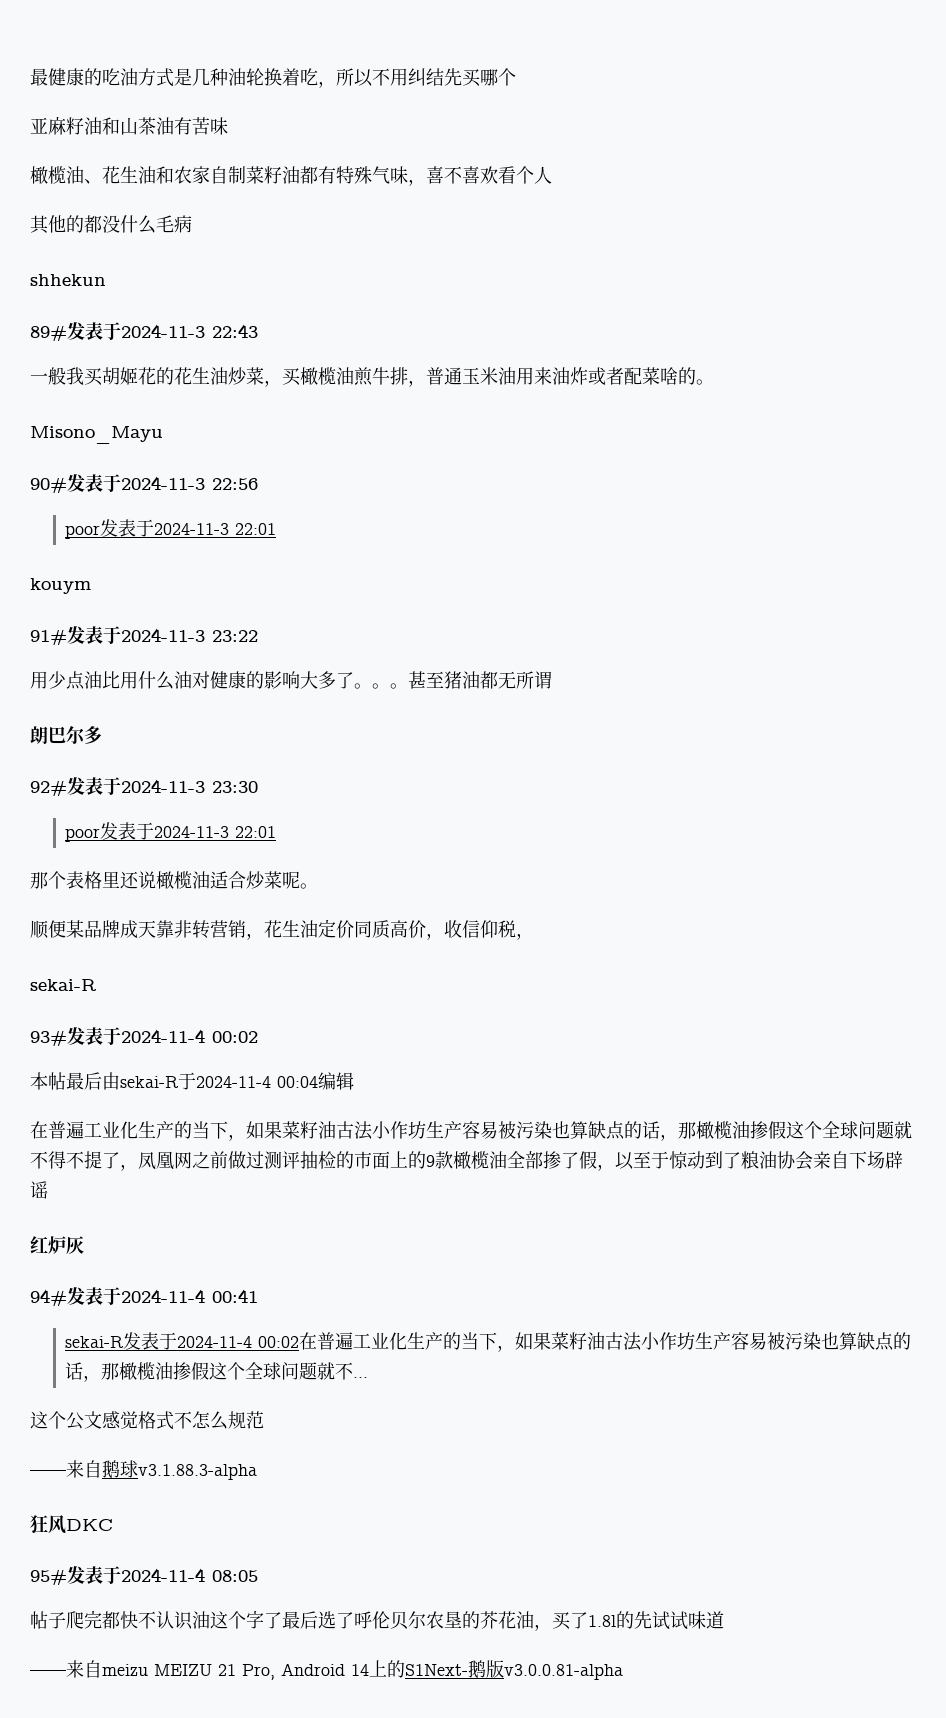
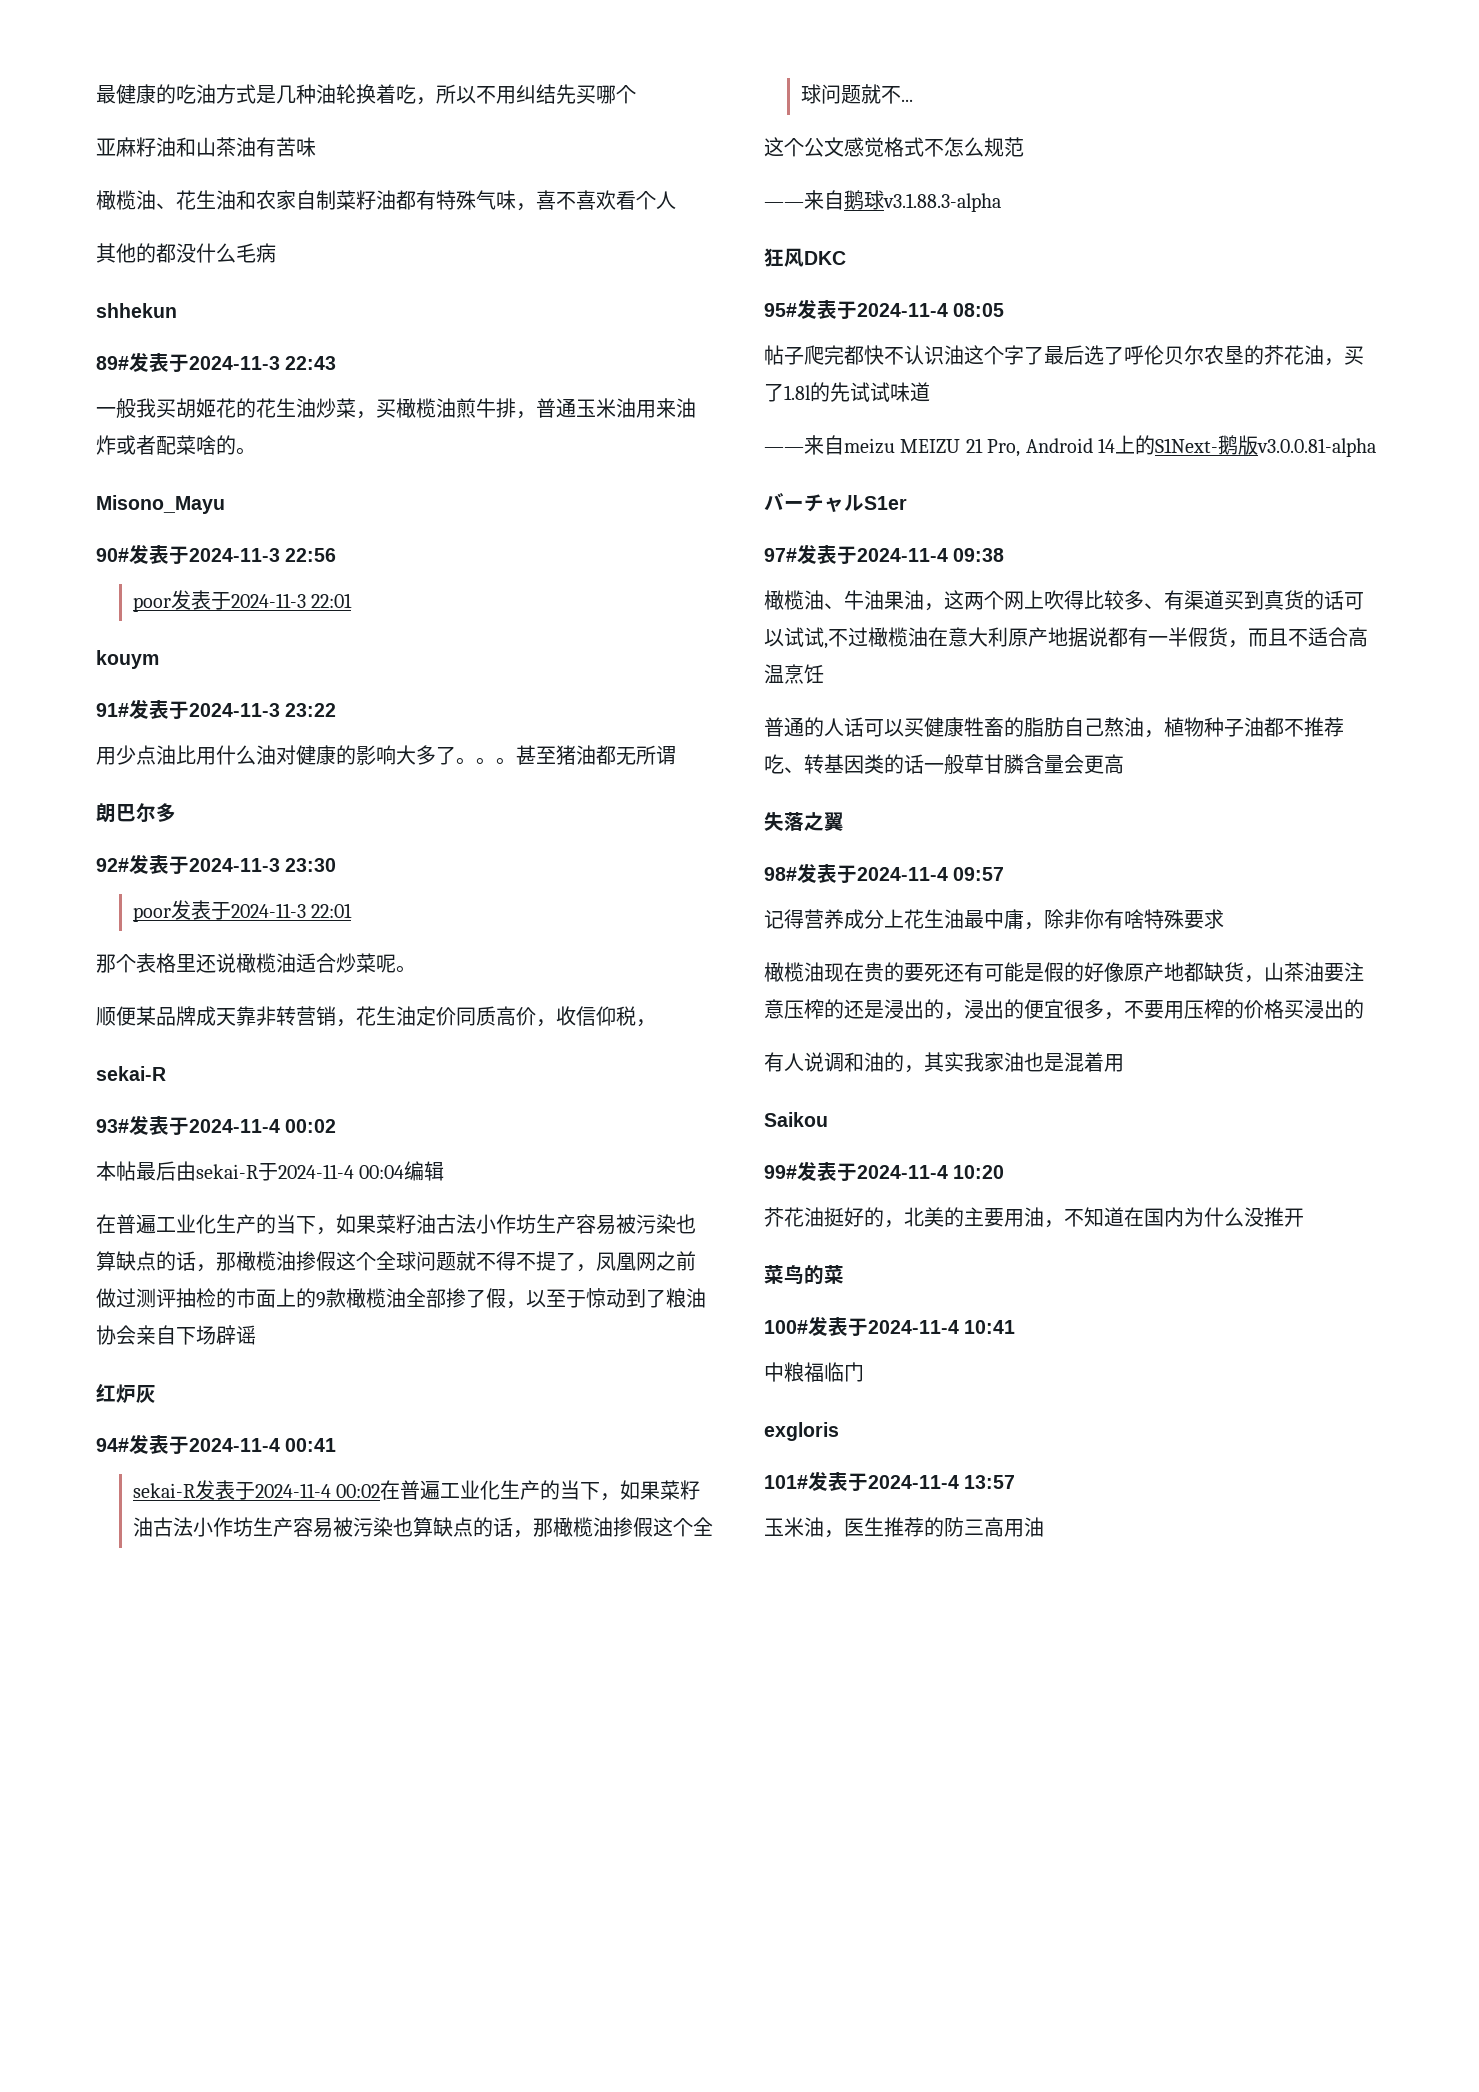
(623, 1672) none -> [764,493,907,512] [764,544,1005,564] [764,590,1364,611] [764,627,1368,649] [764,664,824,684] [764,717,1344,738] [764,754,1124,774] [764,812,844,831] [764,863,1005,883] [764,909,1224,930] [764,962,1364,983] [764,999,1364,1020] [764,1052,1124,1073] [764,1112,828,1127] [764,1161,1005,1181] [764,1207,1304,1228] [764,1265,844,1285] [764,1316,1016,1336] [764,1362,864,1382] [764,1422,839,1441] [764,1471,1016,1491] [764,1517,1044,1538] // バーチャルS1er // 97#发表于2024-11-4 09:38 // 橄榄油、牛油果油，这两个网上吹得比较多、有渠道买到真货的话可以试试,不过橄榄油在意大利原产地据说都有一半假货，而且不适合高温烹饪 // 普通的人话可以买健康牲畜的脂肪自己熬油，植物种子油都不推荐吃、转基因类的话一般草甘膦含量会更高 // 失落之翼 // 98#发表于2024-11-4 09:57 // 记得营养成分上花生油最中庸，除非你有啥特殊要求 // 橄榄油现在贵的要死还有可能是假的好像原产地都缺货，山茶油要注意压榨的还是浸出的，浸出的便宜很多，不要用压榨的价格买浸出的 // 有人说调和油的，其实我家油也是混着用 // Saikou // 99#发表于2024-11-4 10:20 // 芥花油挺好的，北美的主要用油，不知道在国内为什么没推开 // 菜鸟的菜 // 100#发表于2024-11-4 10:41 // 中粮福临门 // exgloris // 101#发表于2024-11-4 13:57 // 玉米油，医生推荐的防三高用油

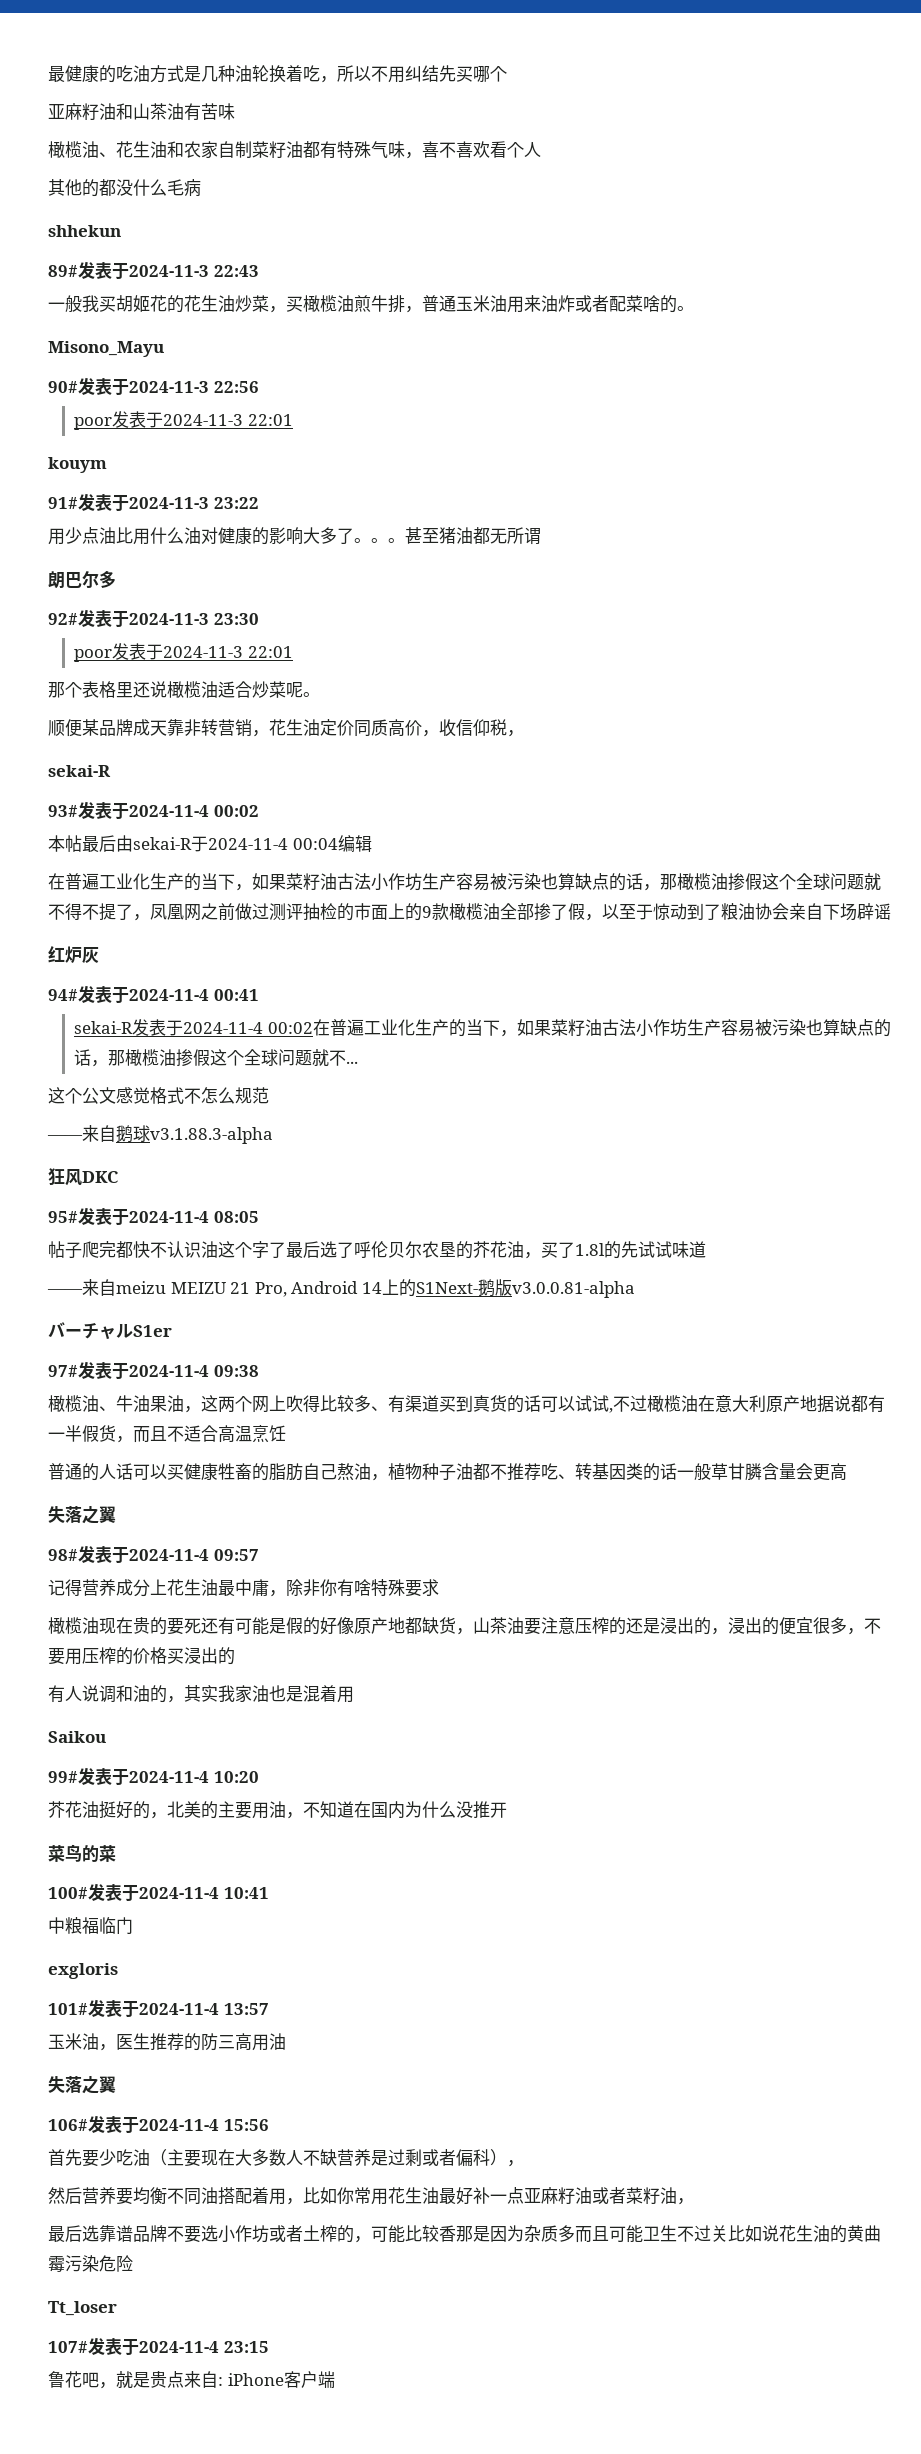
(1044, 1527) none -> [48,2076,116,2094] [48,2115,269,2133] [48,2149,524,2167] [48,2187,694,2205] [48,2225,881,2243] [48,2255,133,2272] [48,2301,117,2316] [48,2337,269,2355] [48,2371,335,2389] // 失落之翼 // 106#发表于2024-11-4 15:56 // 首先要少吃油（主要现在大多数人不缺营养是过剩或者偏科）， // 然后营养要均衡不同油搭配着用，比如你常用花生油最好补一点亚麻籽油或者菜籽油， // 最后选靠谱品牌不要选小作坊或者土榨的，可能比较香那是因为杂质多而且可能卫生不过关比如说花生油的黄曲霉污染危险 // Tt_loser // 107#发表于2024-11-4 23:15 // 鲁花吧，就是贵点来自: iPhone客户端

